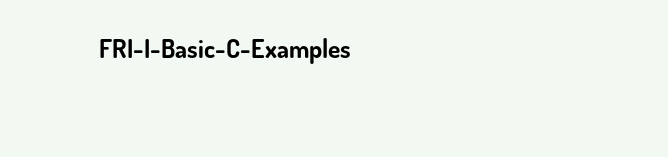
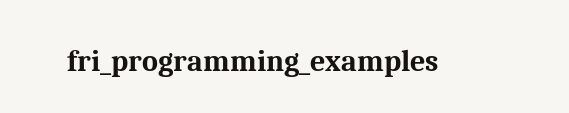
[99,38,351,64] FRI-I-Basic-C-Examples -> [67,49,438,77] fri_programming_examples

